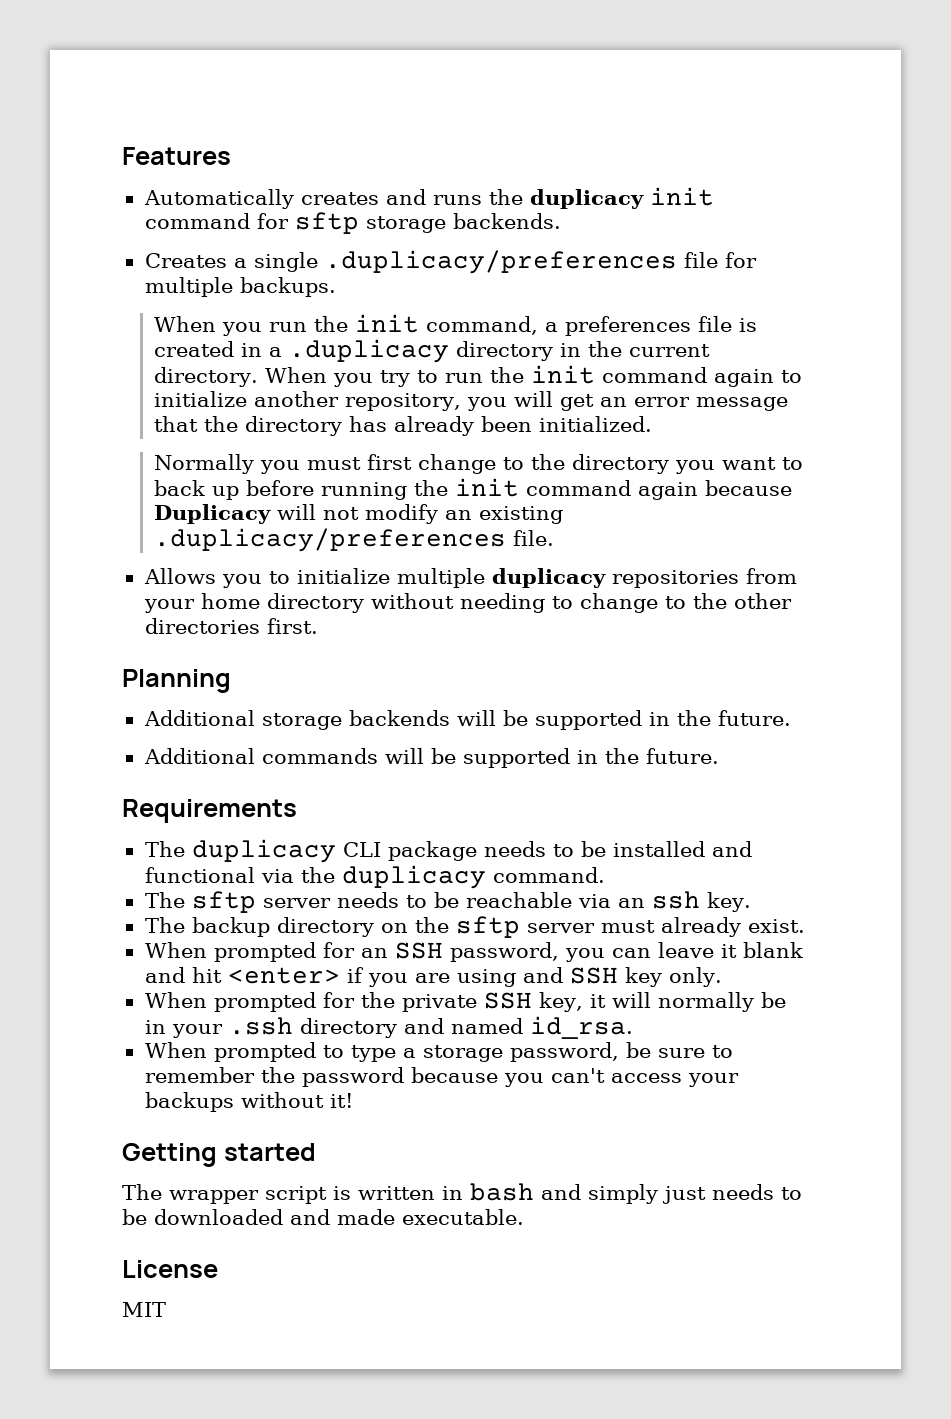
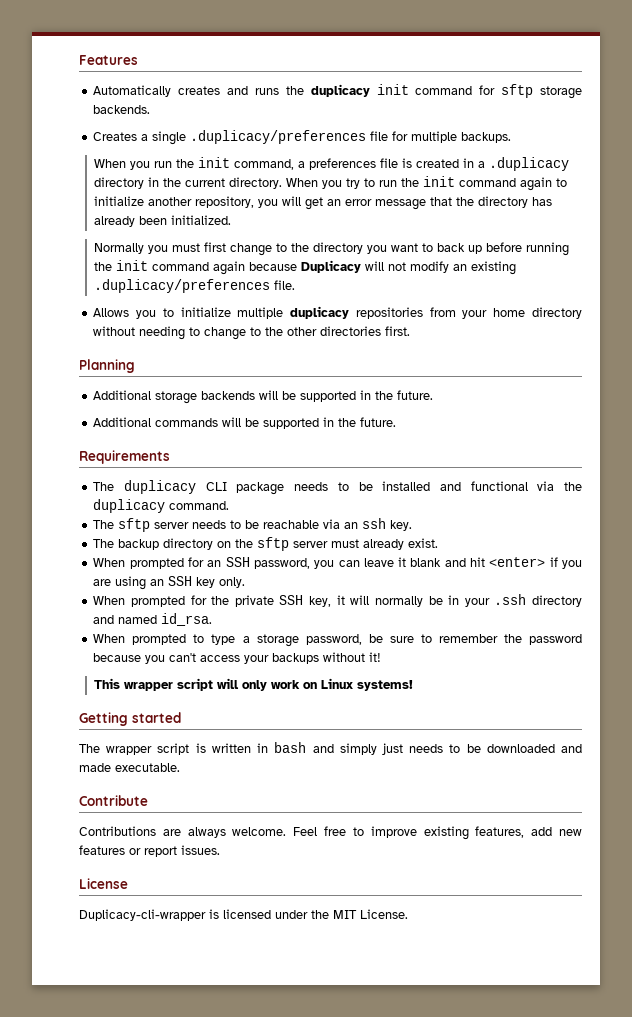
[522,967,563,983] and -> [150,579,165,586] an
(353, 1100) none -> [94,678,414,691] // This wrapper script will only work on Linux systems!
[122,1260,218,1278] [122,1302,166,1317] License // MIT -> [79,795,148,806] [79,826,582,840] [79,845,220,857] [79,878,128,889] [79,909,408,921] Contribute // Contributions are always welcome. Feel free to improve existing features, add new features or report issues. // License // Duplicacy-cli-wrapper is licensed under the MIT License.

